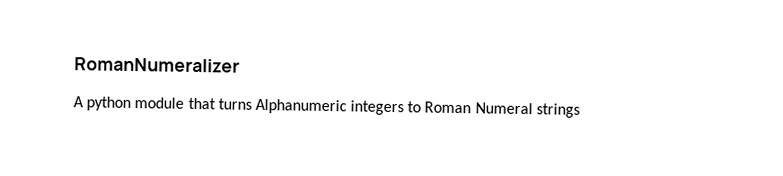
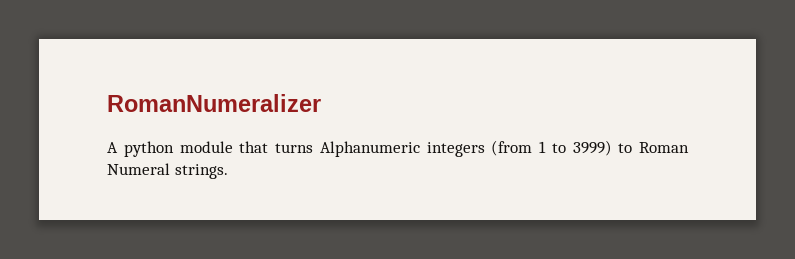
(405, 108) none -> [491,140,612,156] (from 1 to 3999)
[535,103,580,118] strings -> [174,164,228,179] strings.

